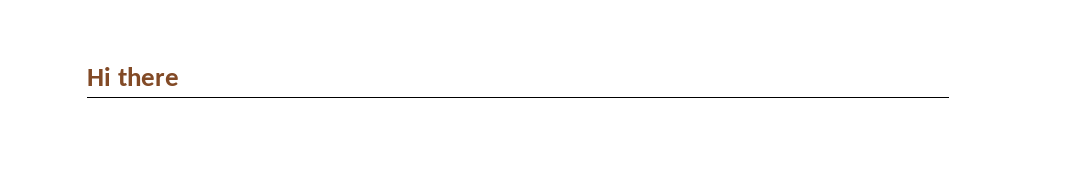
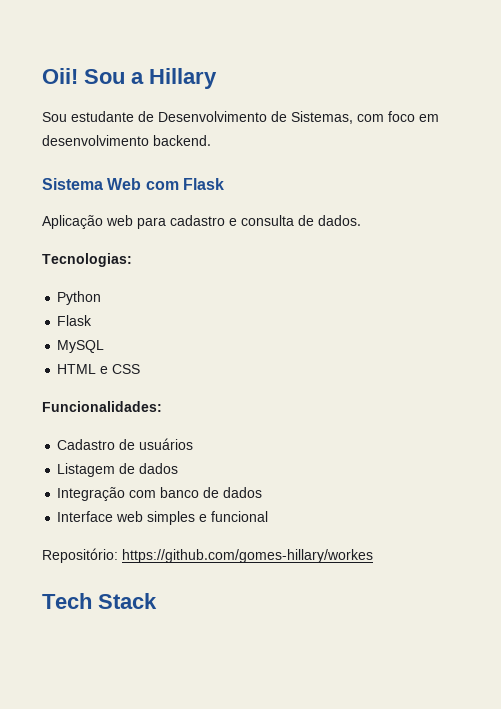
[87,67,180,86] Hi there -> [42,68,217,89] [42,111,439,124] [42,135,211,146] [42,178,224,190] [42,215,361,229] [42,253,132,267] [57,291,102,305] [57,315,93,326] [57,340,105,353] [57,364,141,374] [42,401,162,412] [57,438,194,450] [57,463,179,477] [57,487,263,501] [57,511,269,525] [42,548,373,563] [42,593,157,609] Oii! Sou a Hillary // Sou estudante de Desenvolvimento de Sistemas, com foco em desenvolvimento backend. // Sistema Web com Flask // Aplicação web para cadastro e consulta de dados. // Tecnologias: // Python // Flask // MySQL // HTML e CSS // Funcionalidades: // Cadastro de usuários // Listagem de dados // Integração com banco de dados // Interface web simples e funcional // Repositório: https://github.com/gomes-hillary/workes // Tech Stack

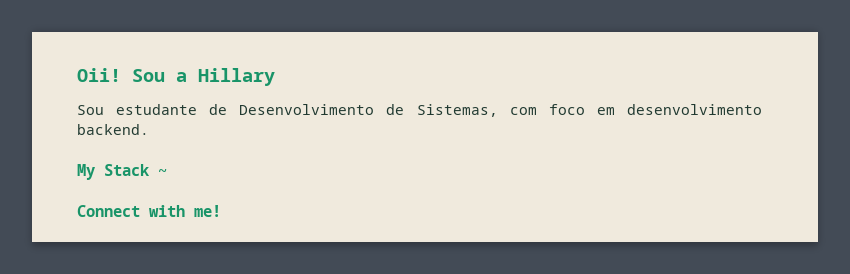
[42,178,224,190] [42,215,361,229] [42,253,132,267] [57,291,102,305] [57,315,93,326] [57,340,105,353] [57,364,141,374] [42,401,162,412] [57,438,194,450] [57,463,179,477] [57,487,263,501] [57,511,269,525] [42,548,373,563] [42,593,157,609] Sistema Web com Flask // Aplicação web para cadastro e consulta de dados. // Tecnologias: // Python // Flask // MySQL // HTML e CSS // Funcionalidades: // Cadastro de usuários // Listagem de dados // Integração com banco de dados // Interface web simples e funcional // Repositório: https://github.com/gomes-hillary/workes // Tech Stack -> [77,164,167,180] [77,205,221,217] My Stack ~ // Connect with me!

